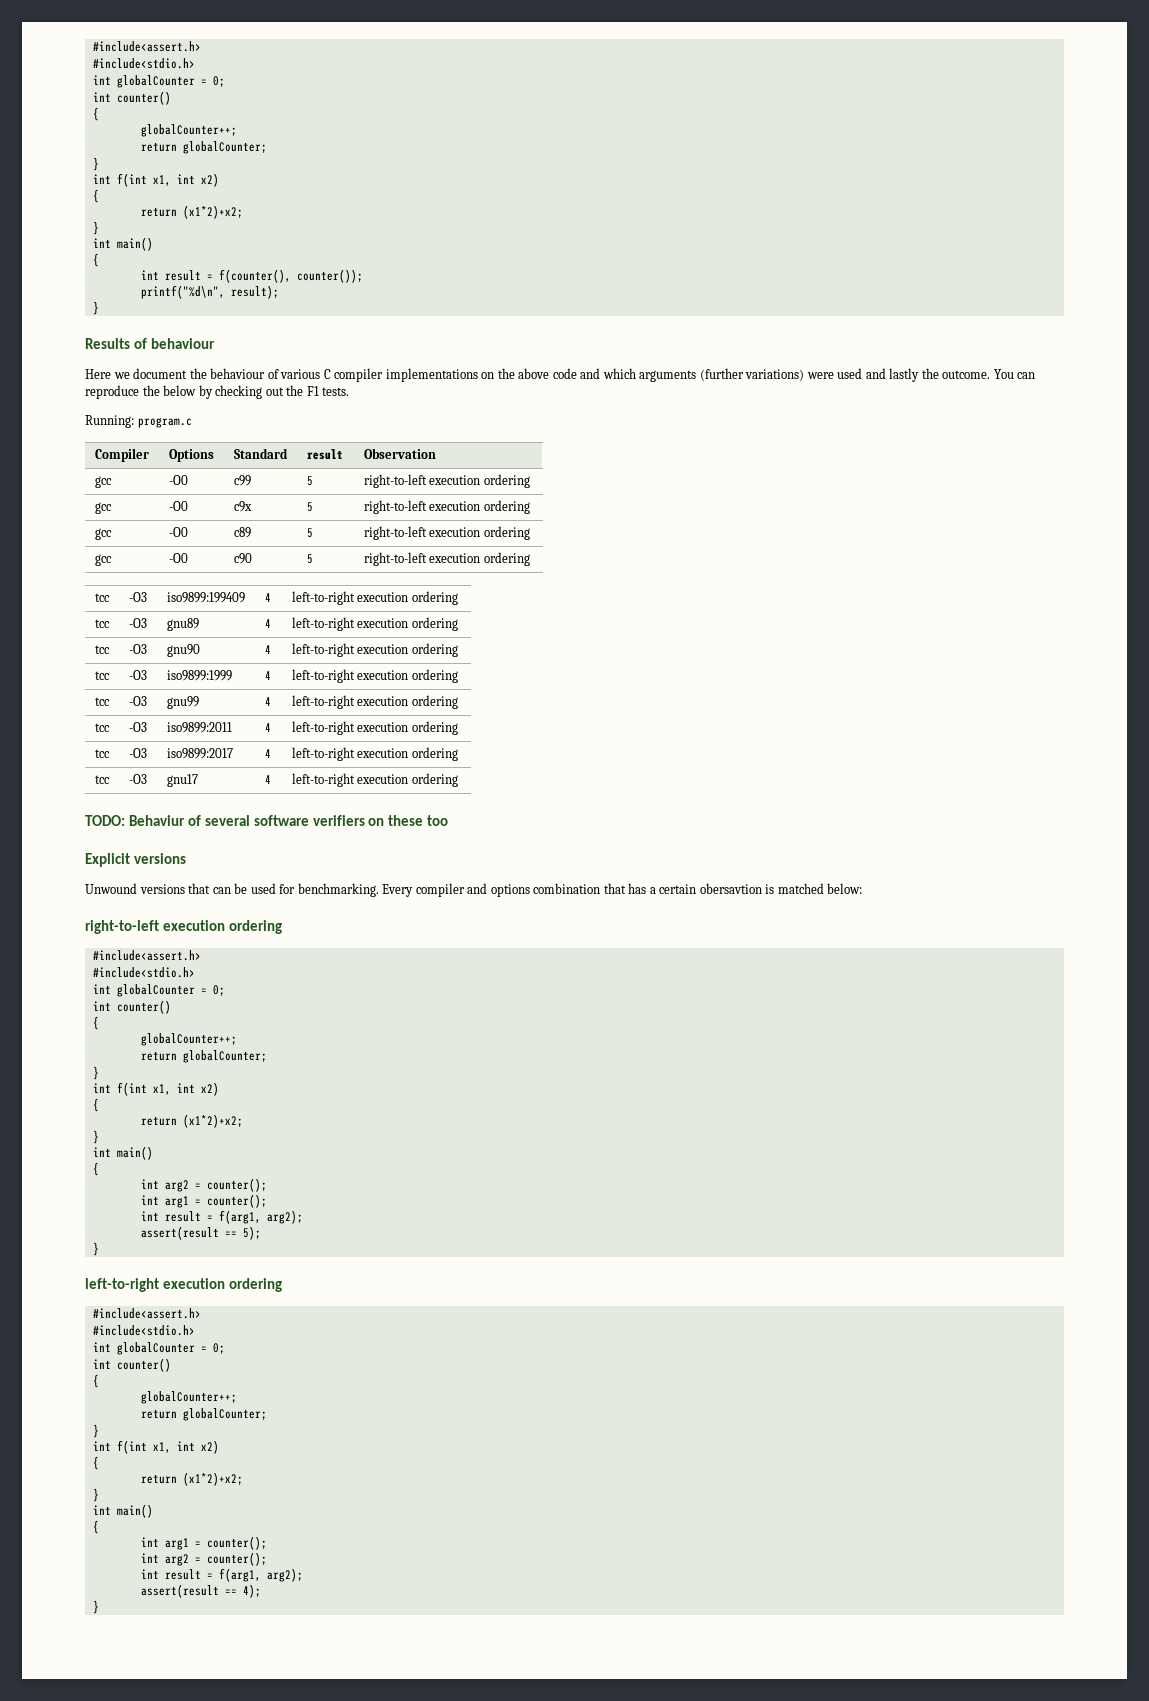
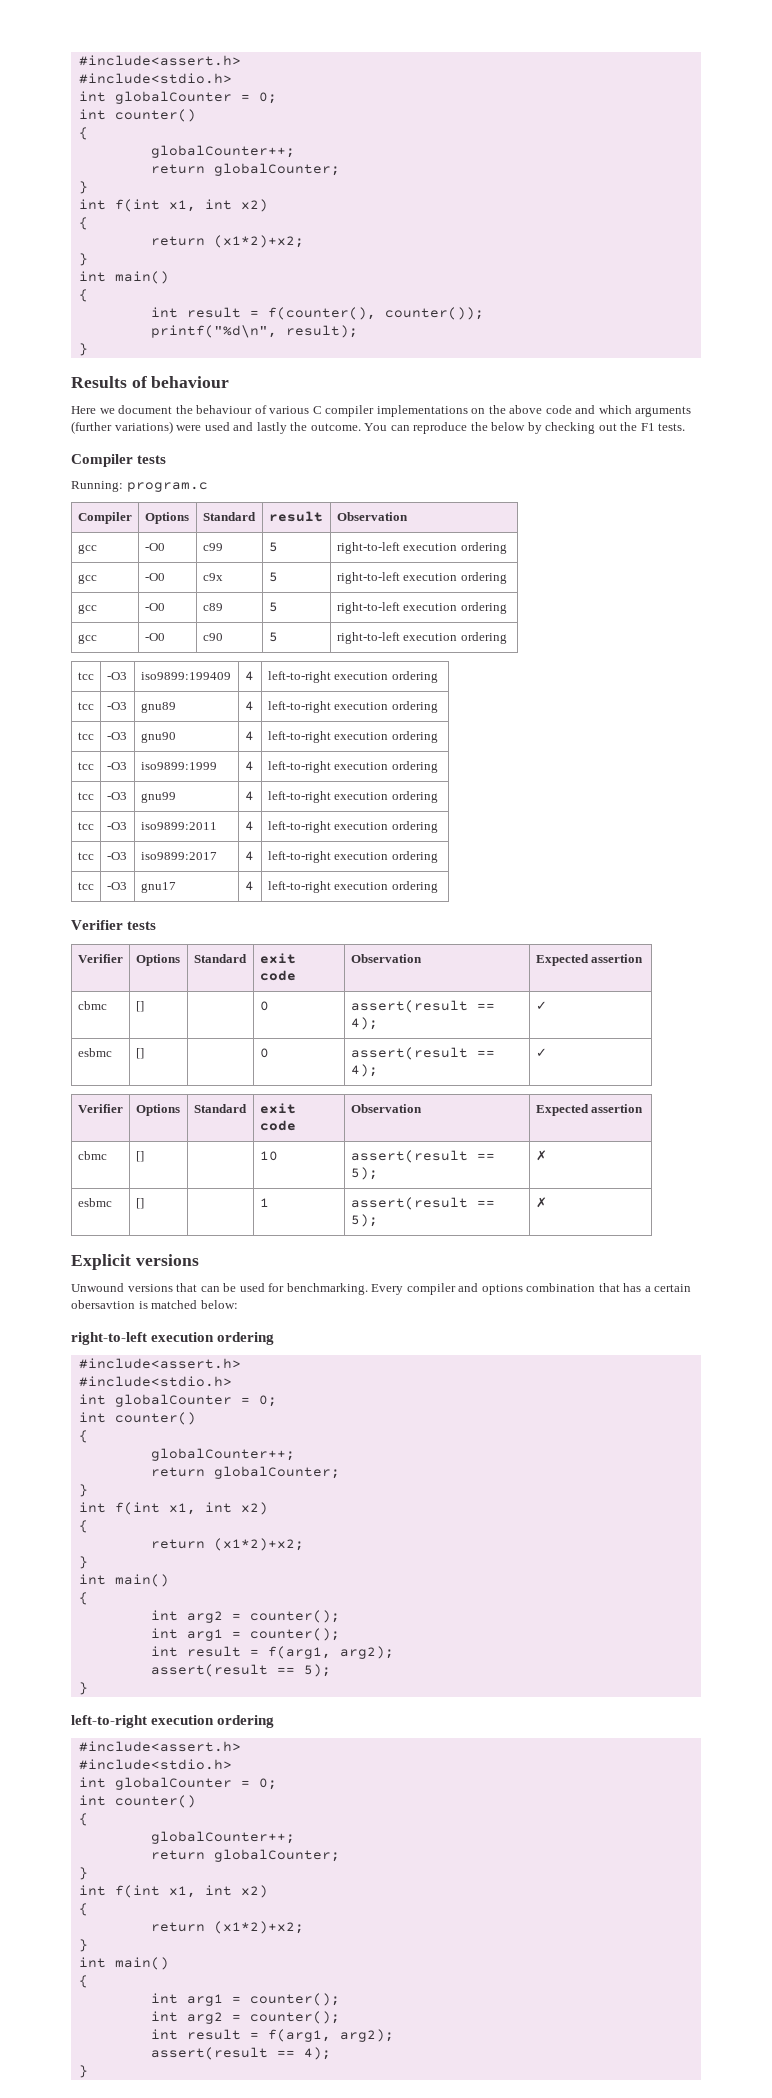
(350, 391) none -> [71,454,167,467] // Compiler tests
[85,815,449,826] TODO: Behaviur of several software verifiers on these too -> [71,920,157,930] [77,954,123,963] [135,954,180,966] [193,954,247,963] [259,953,296,964] [259,970,296,981] [350,954,422,963] [535,954,644,966] [77,1001,107,1010] [135,1001,144,1012] [259,1001,269,1011] [350,1000,495,1013] [350,1017,378,1030] [535,1001,547,1010] [77,1048,112,1057] [135,1048,144,1059] [259,1048,269,1058] [350,1047,495,1060] [350,1064,378,1077] [535,1048,547,1057] [77,1104,123,1113] [135,1104,180,1116] [193,1104,247,1113] [259,1103,296,1114] [259,1120,296,1131] [350,1104,422,1113] [535,1104,644,1116] [77,1151,107,1160] [135,1151,144,1162] [259,1151,278,1161] [350,1150,495,1163] [350,1167,378,1180] [535,1150,547,1161] [77,1198,112,1207] [135,1198,144,1209] [259,1198,269,1207] [350,1197,495,1210] [350,1214,378,1227] [535,1197,547,1208] Verifier tests // Verifier | Options | Standard | exit code | Observation | Expected assertion // cbmc | [] | | 0 | assert(result == 4); | ✓ // esbmc | [] | | 0 | assert(result == 4); | ✓ // Verifier | Options | Standard | exit code | Observation | Expected assertion // cbmc | [] | | 10 | assert(result == 5); | ✗ // esbmc | [] | | 1 | assert(result == 5); | ✗

